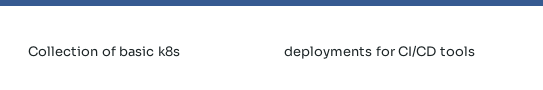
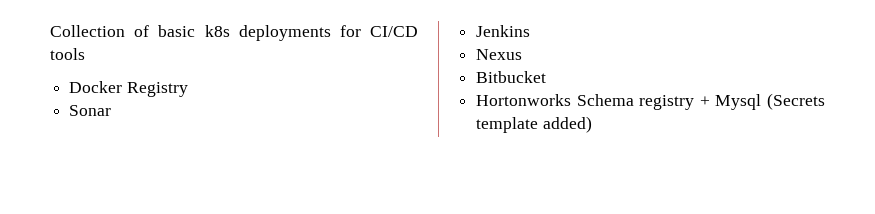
(475, 51) none -> [69,81,188,97] [69,105,112,116] [476,25,531,37] [476,49,523,60] [476,71,547,83] [476,93,825,110] [476,116,592,133] // Docker Registry // Sonar // Jenkins // Nexus // Bitbucket // Hortonworks Schema registry + Mysql (Secrets template added)

